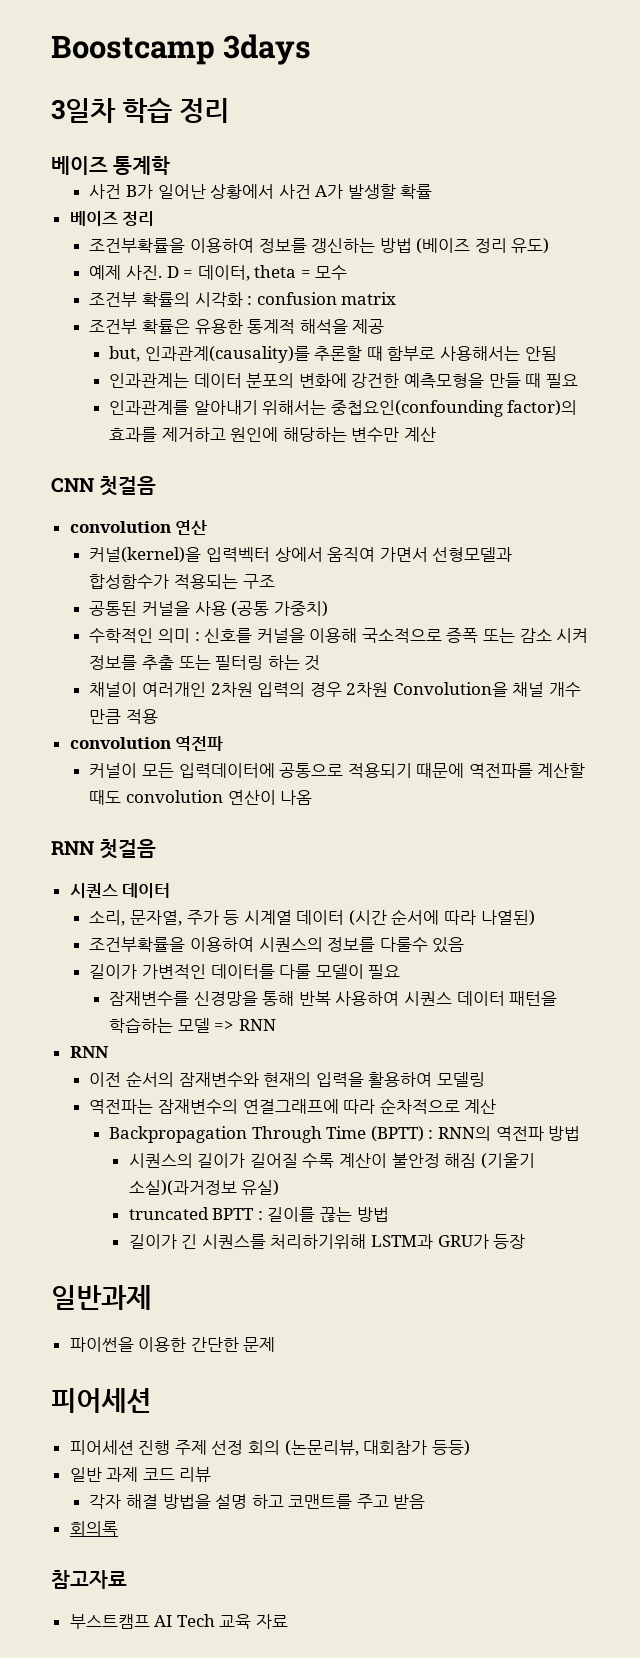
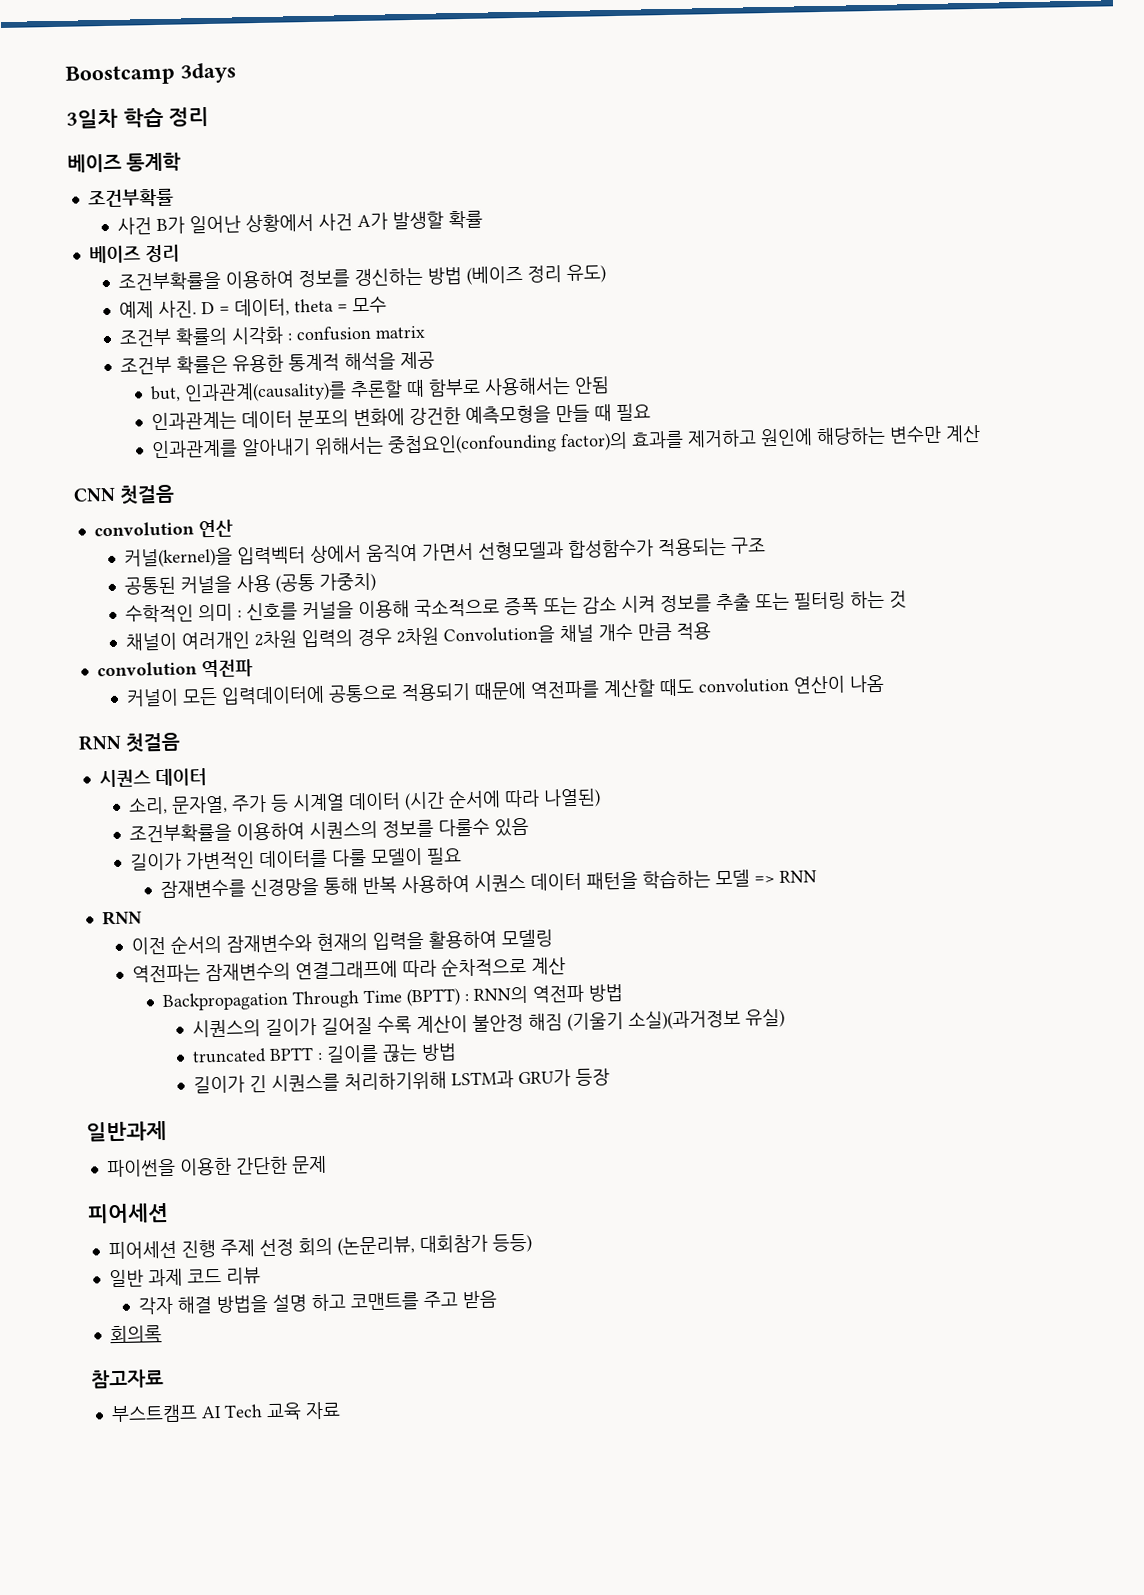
(171, 165) none -> [87,188,174,208] // 조건부확률

